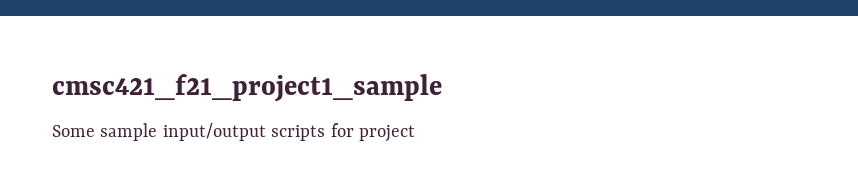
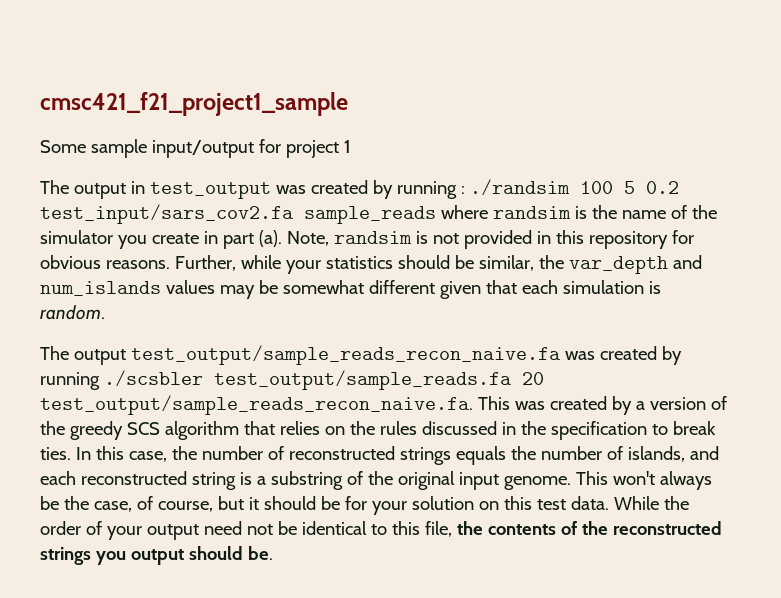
[271,125,326,141] scripts -> (254, 149) none
(415, 133) none -> [343,140,351,153] [40,179,679,199] [40,204,717,224] [40,230,694,249] [40,255,702,274] [40,280,661,299] [40,305,105,320] [40,345,682,365] [40,370,544,390] [40,395,727,415] [40,421,716,440] [40,446,719,465] [40,471,712,490] [40,496,689,515] [40,521,722,540] [40,546,273,565] 1 // The output in test_output was created by running : ./randsim 100 5 0.2 test_input/sars_cov2.fa sample_reads where randsim is the name of the simulator you create in part (a). Note, randsim is not provided in this repository for obvious reasons. Further, while your statistics should be similar, the var_depth and num_islands values may be somewhat different given that each simulation is random. // The output test_output/sample_reads_recon_naive.fa was created by running ./scsbler test_output/sample_reads.fa 20 test_output/sample_reads_recon_naive.fa. This was created by a version of the greedy SCS algorithm that relies on the rules discussed in the specification to break ties. In this case, the number of reconstructed strings equals the number of islands, and each reconstructed string is a substring of the original input genome. This won't always be the case, of course, but it should be for your solution on this test data. While the order of your output need not be identical to this file, the contents of the reconstructed strings you output should be.

